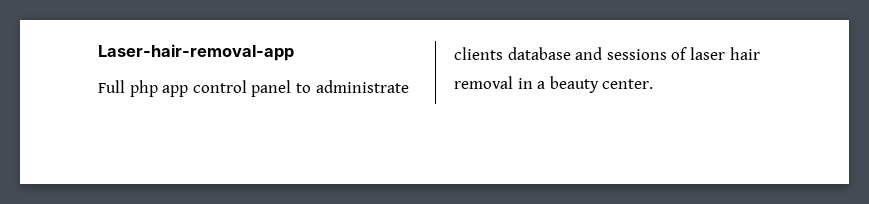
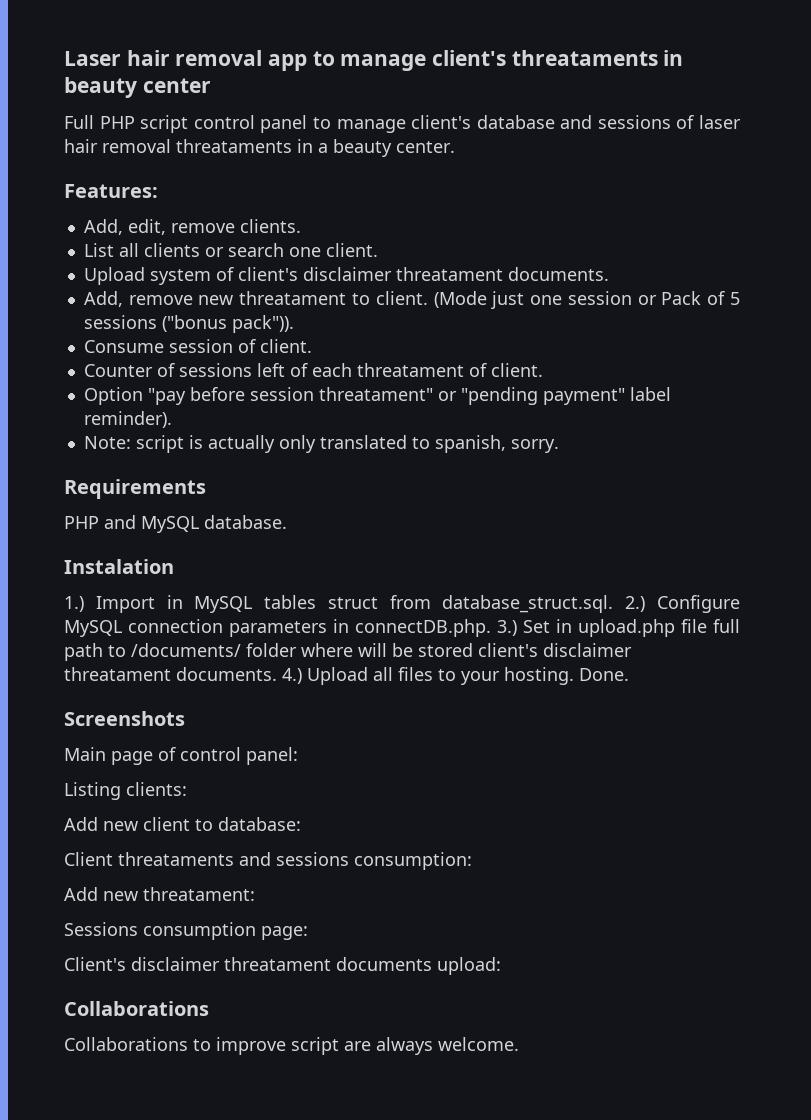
[98,44,294,61] Laser-hair-removal-app -> [64,50,684,71] [64,77,211,98] Laser hair removal app to manage client's threataments in beauty center
[129,80,189,97] php app -> [99,115,189,133] PHP script
[315,80,409,93] [454,47,503,60] administrate clients -> [336,115,472,133] manage client's
(513, 82) none -> [176,139,292,153] threataments
(654, 84) none -> [64,184,158,198] [83,219,301,235] [83,243,378,257] [83,267,609,285] [83,291,740,309] [83,315,294,333] [83,339,312,353] [83,363,543,377] [83,387,671,405] [83,411,172,428] [83,435,559,453] [64,479,206,499] [64,515,287,533] [64,559,174,574] [64,595,740,613] [64,619,740,637] [64,643,632,661] [64,667,629,685] [64,711,185,726] [64,747,298,765] [64,782,187,800] [64,817,301,831] [64,852,472,870] [64,887,255,901] [64,922,308,940] [64,957,501,975] [64,1001,209,1016] [64,1037,519,1055] // Features: // Add, edit, remove clients. // List all clients or search one client. // Upload system of client's disclaimer threatament documents. // Add, remove new threatament to client. (Mode just one session or Pack of 5 sessions ("bonus pack")). // Consume session of client. // Counter of sessions left of each threatament of client. // Option "pay before session threatament" or "pending payment" label reminder). // Note: script is actually only translated to spanish, sorry. // Requirements // PHP and MySQL database. // Instalation // 1.) Import in MySQL tables struct from database_struct.sql. 2.) Configure MySQL connection parameters in connectDB.php. 3.) Set in upload.php file full path to /documents/ folder where will be stored client's disclaimer threatament documents. 4.) Upload all files to your hosting. Done. // Screenshots // Main page of control panel: // Listing clients: // Add new client to database: // Client threataments and sessions consumption: // Add new threatament: // Sessions consumption page: // Client's disclaimer threatament documents upload: // Collaborations // Collaborations to improve script are always welcome.

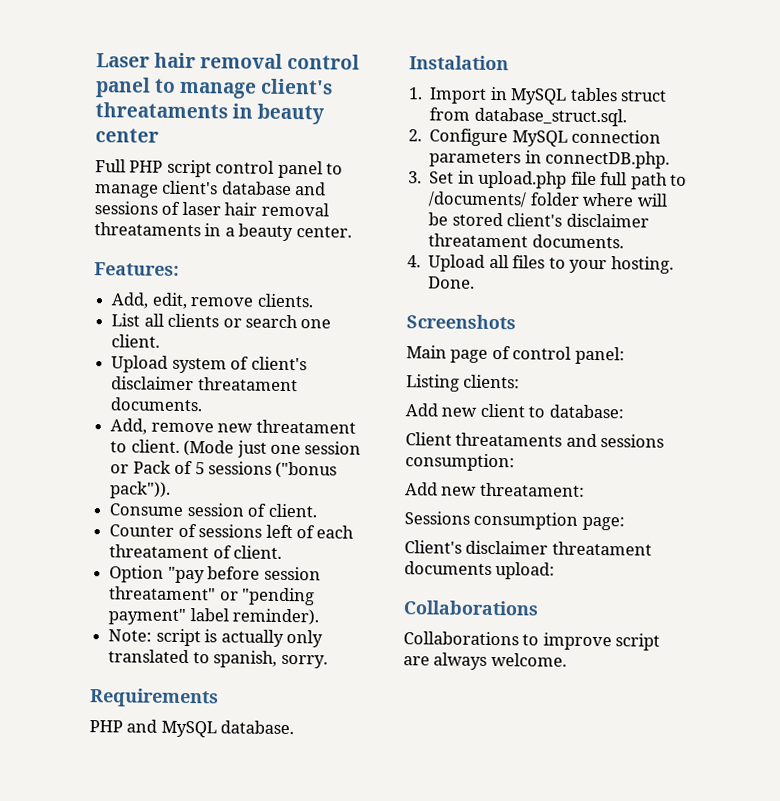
[268,54,308,71] app -> [287,53,361,70] [95,77,151,98] control panel
[64,596,84,612] 1.) -> [408,87,423,100] 1.
[625,596,646,612] 2.) -> [408,129,422,142] // 2.
[497,620,517,636] 3.) -> [408,171,422,184] // 3.
[282,668,302,684] 4.) -> [407,255,421,268] // 4.

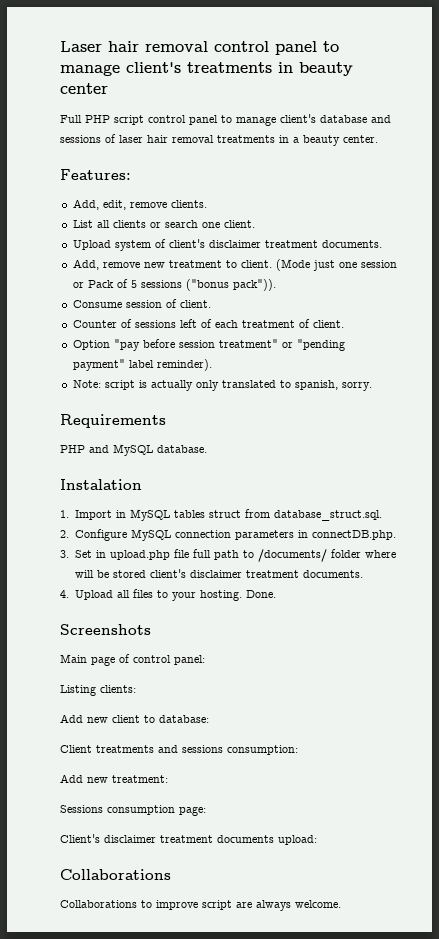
[95,102,228,119] threataments -> [187,62,272,73] treatments
[94,222,201,237] threataments -> [217,135,275,143] treatments
[197,377,298,392] threatament -> [264,240,318,248] treatment
[255,419,356,434] threatament -> [168,260,222,268] treatment
[109,544,210,559] threatament -> [241,320,295,328] treatment
[109,586,217,601] threatament" -> [218,339,278,348] treatment"
[428,233,529,248] threatament -> [245,570,299,578] treatment
[455,432,563,447] threataments -> [96,745,154,753] treatments
[479,482,585,497] threatament: -> [112,775,168,783] treatment:
[551,541,652,556] threatament -> [160,835,213,843] treatment

